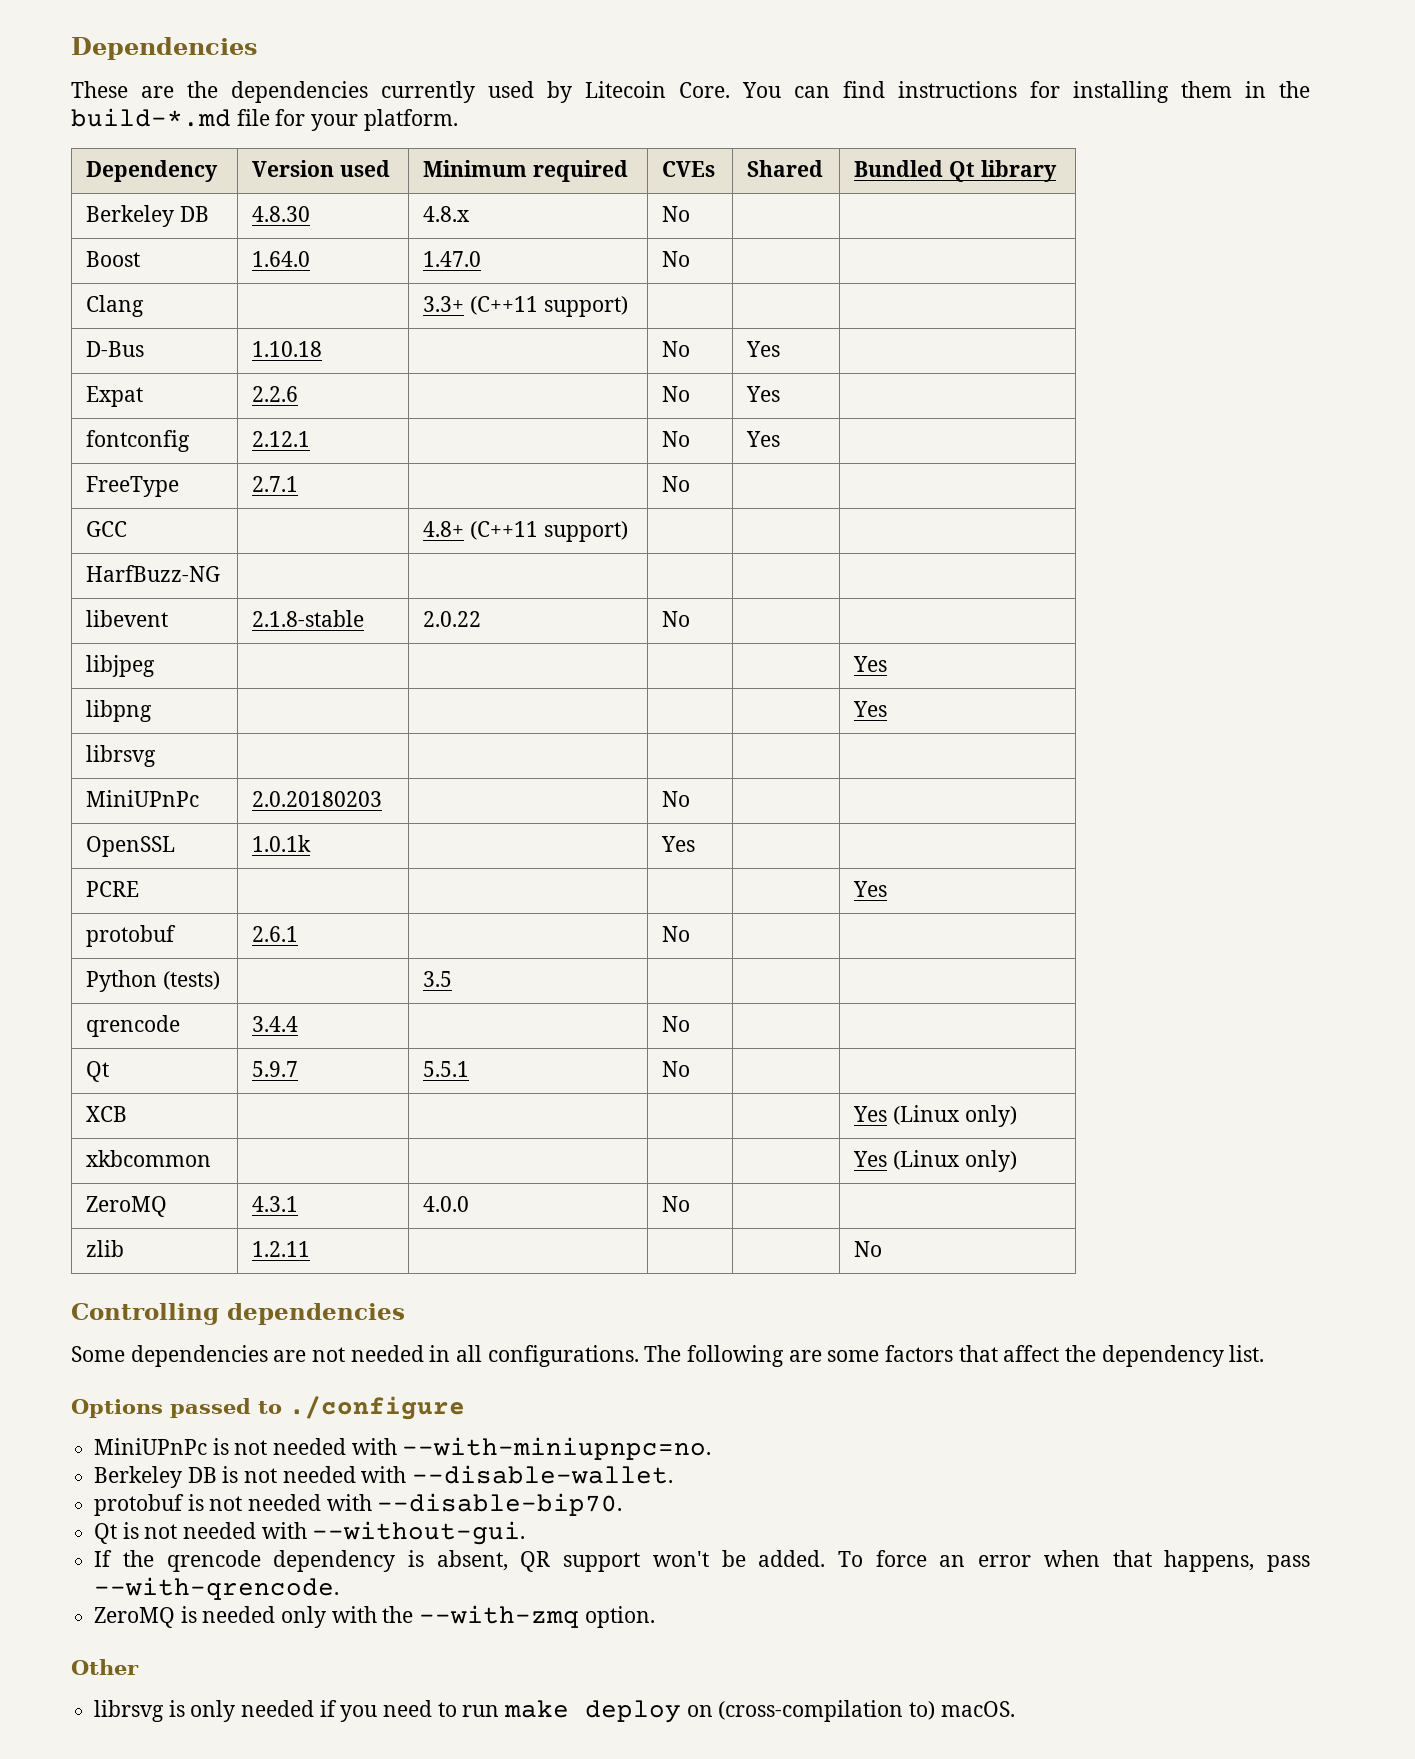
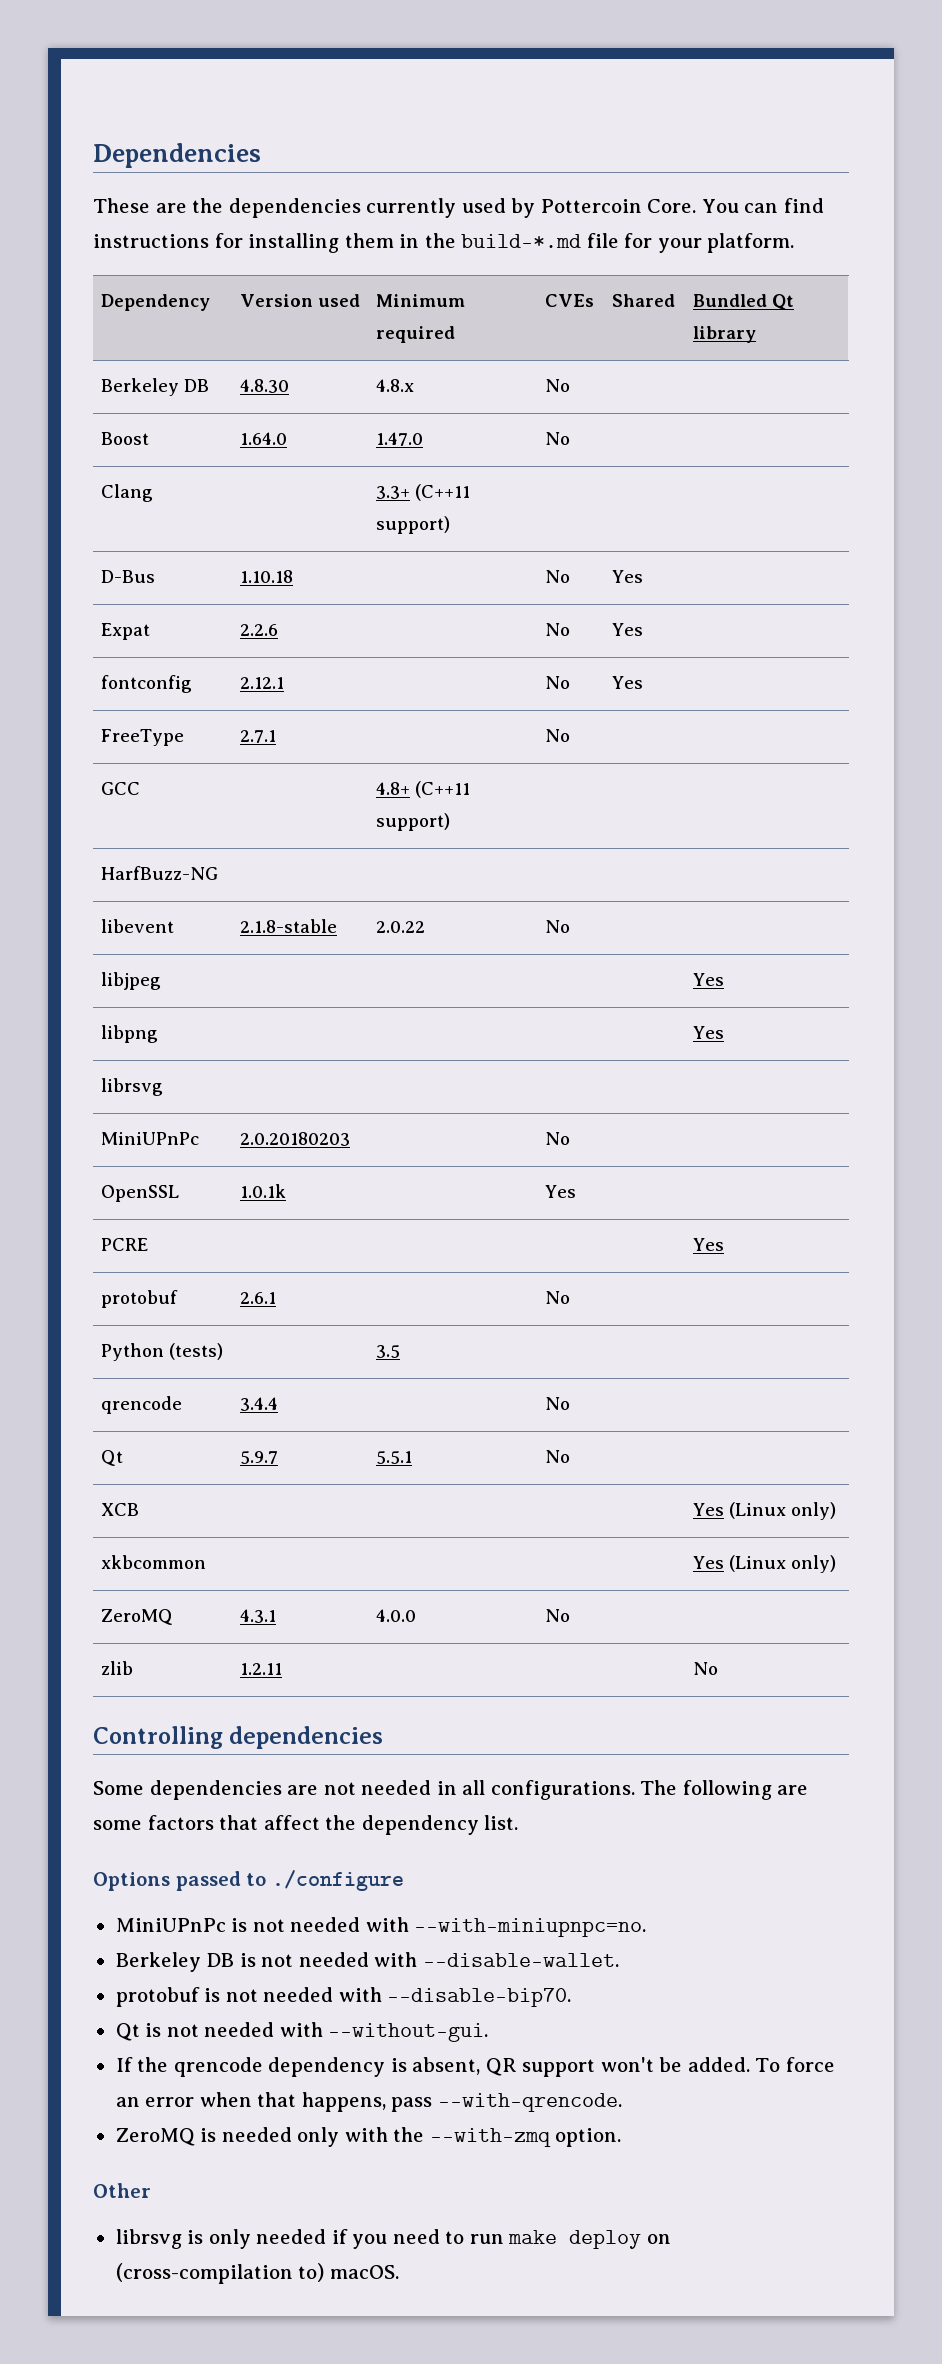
[585,81,666,98] Litecoin -> [540,199,642,213] Pottercoin

